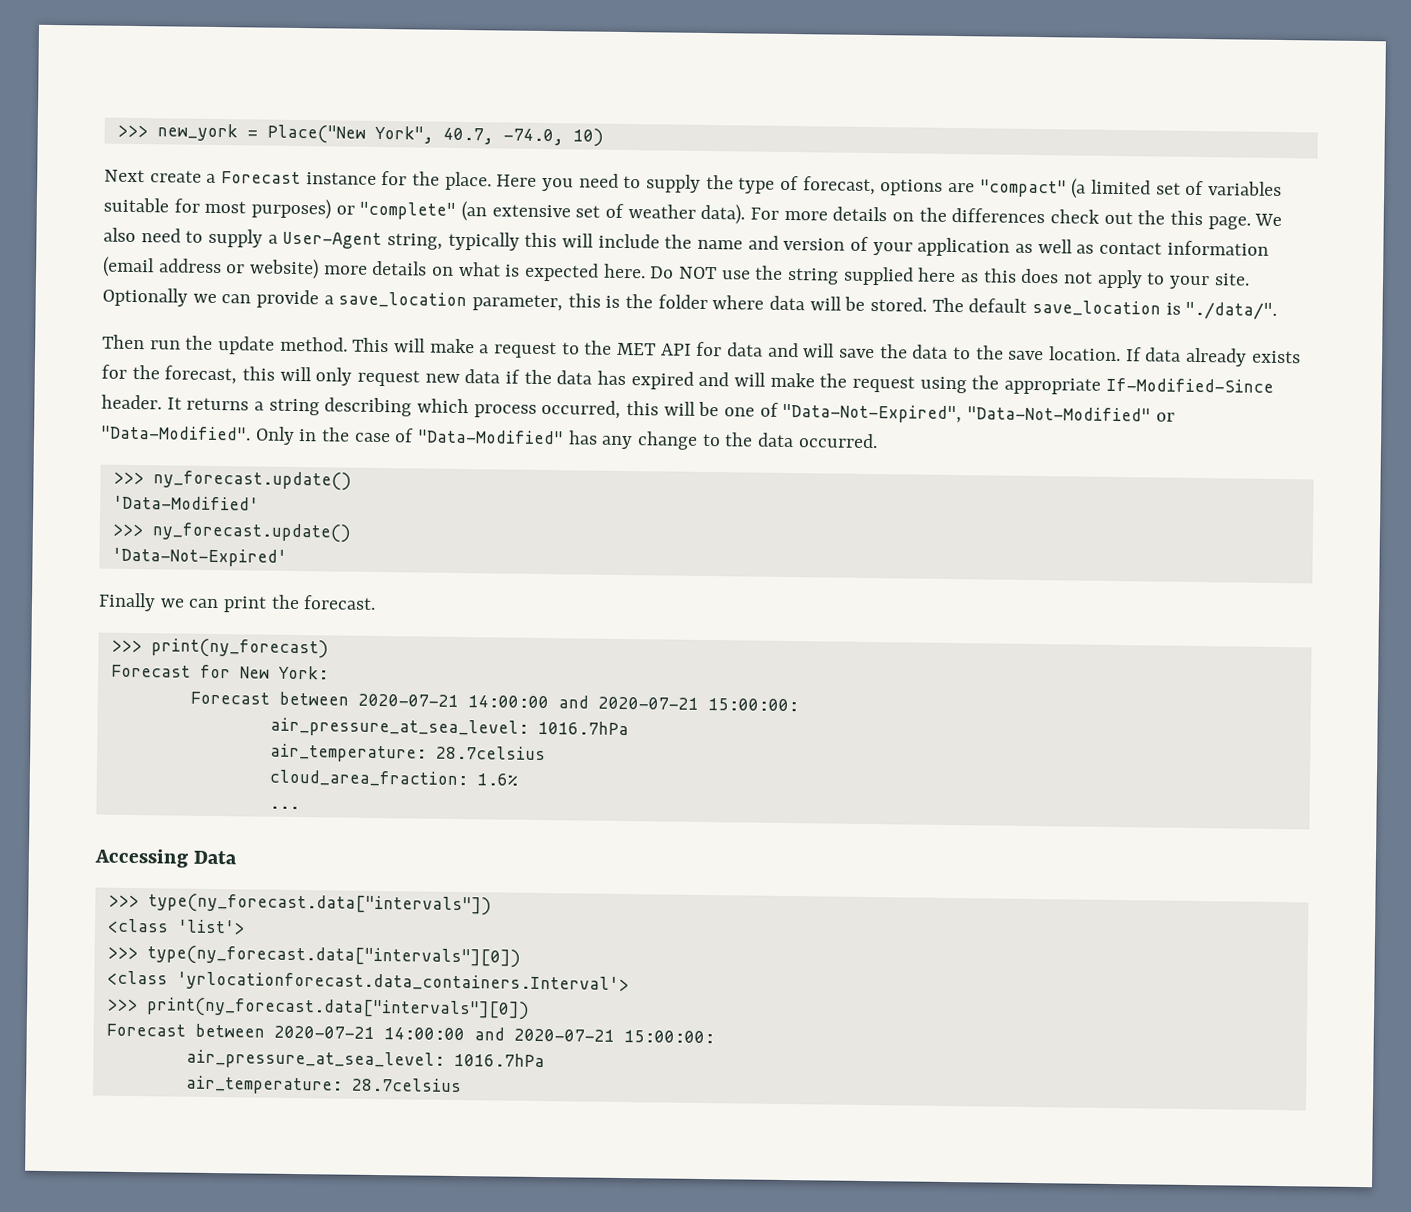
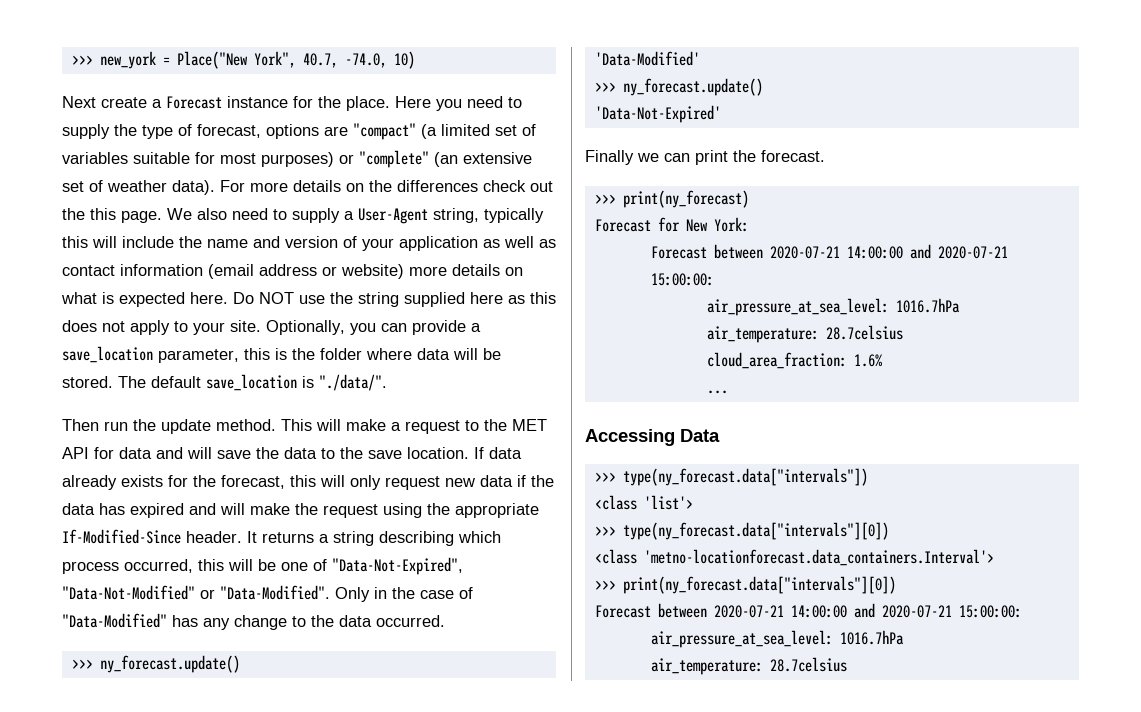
[102,287,217,307] Optionally we -> [266,320,376,335] Optionally, you
[176,971,629,995] 'yrlocationforecast.data_containers.Interval'> -> [643,549,994,566] 'metno-locationforecast.data_containers.Interval'>

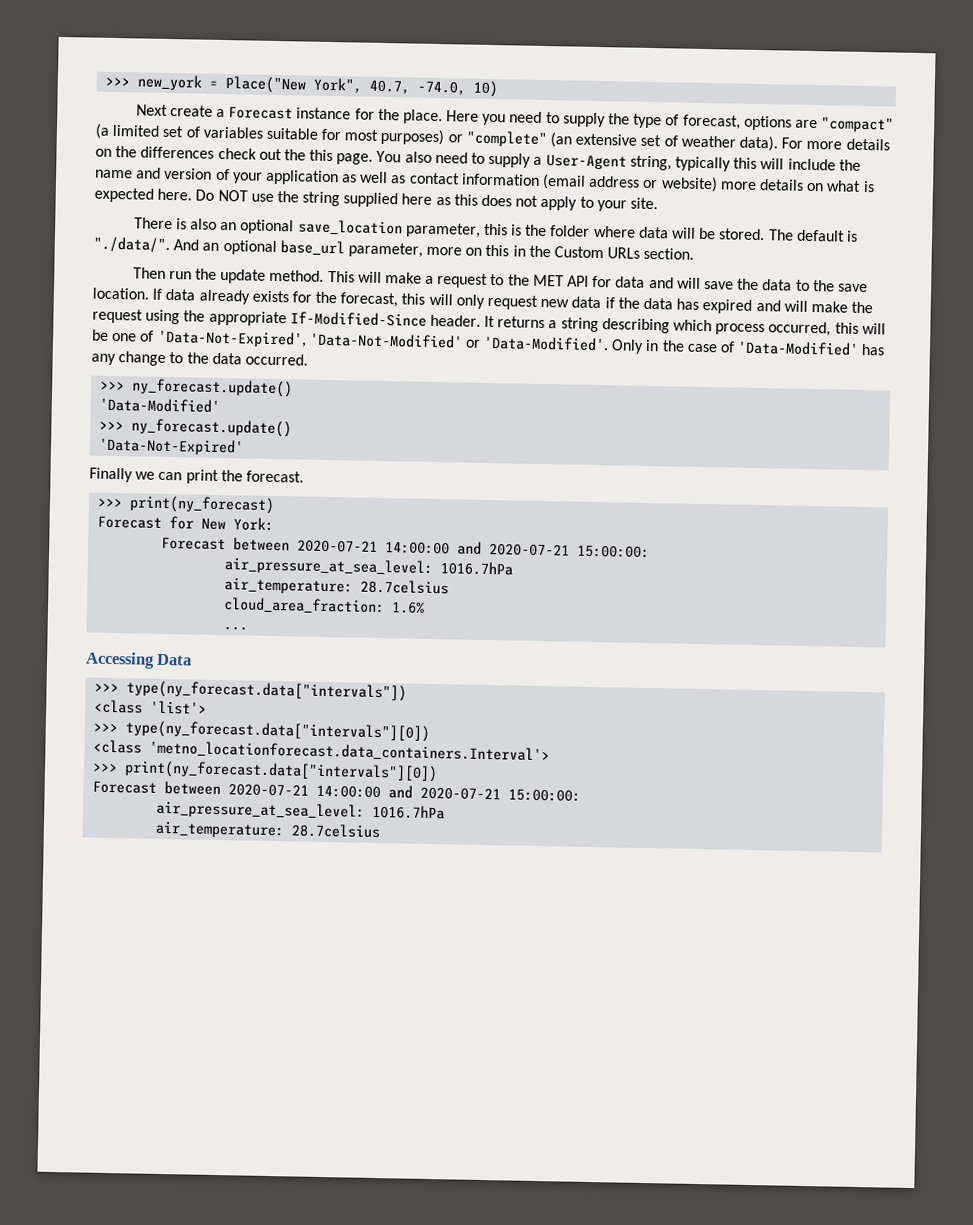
[167,208,192,220] We -> [376,150,402,163] You
[266,320,481,335] Optionally, you can provide a -> [133,217,295,235] // There is also an optional
[206,374,297,391] save_location -> (845, 235) none
(387, 382) none -> [173,239,695,260] And an optional base_url parameter, more on this in the Custom URLs section.
[332,557,463,575] [62,585,330,600] "Data-Not-Expired", "Data-Not-Modified" or "Data-Modified". -> [156,329,610,352] 'Data-Not-Expired', 'Data-Not-Modified' or 'Data-Modified'.
[62,613,167,628] "Data-Modified" -> [737,340,860,356] 'Data-Modified'
[643,549,994,566] 'metno-locationforecast.data_containers.Interval'> -> [149,740,551,763] 'metno_locationforecast.data_containers.Interval'>

